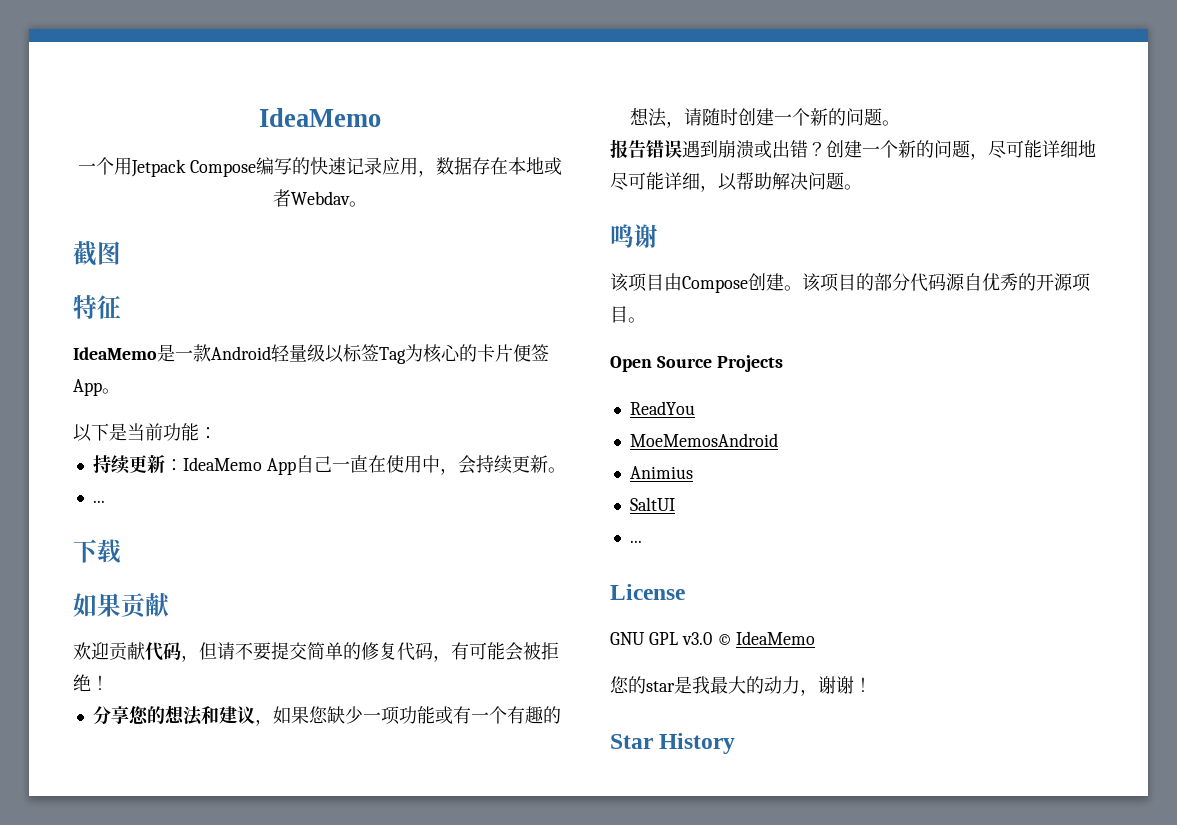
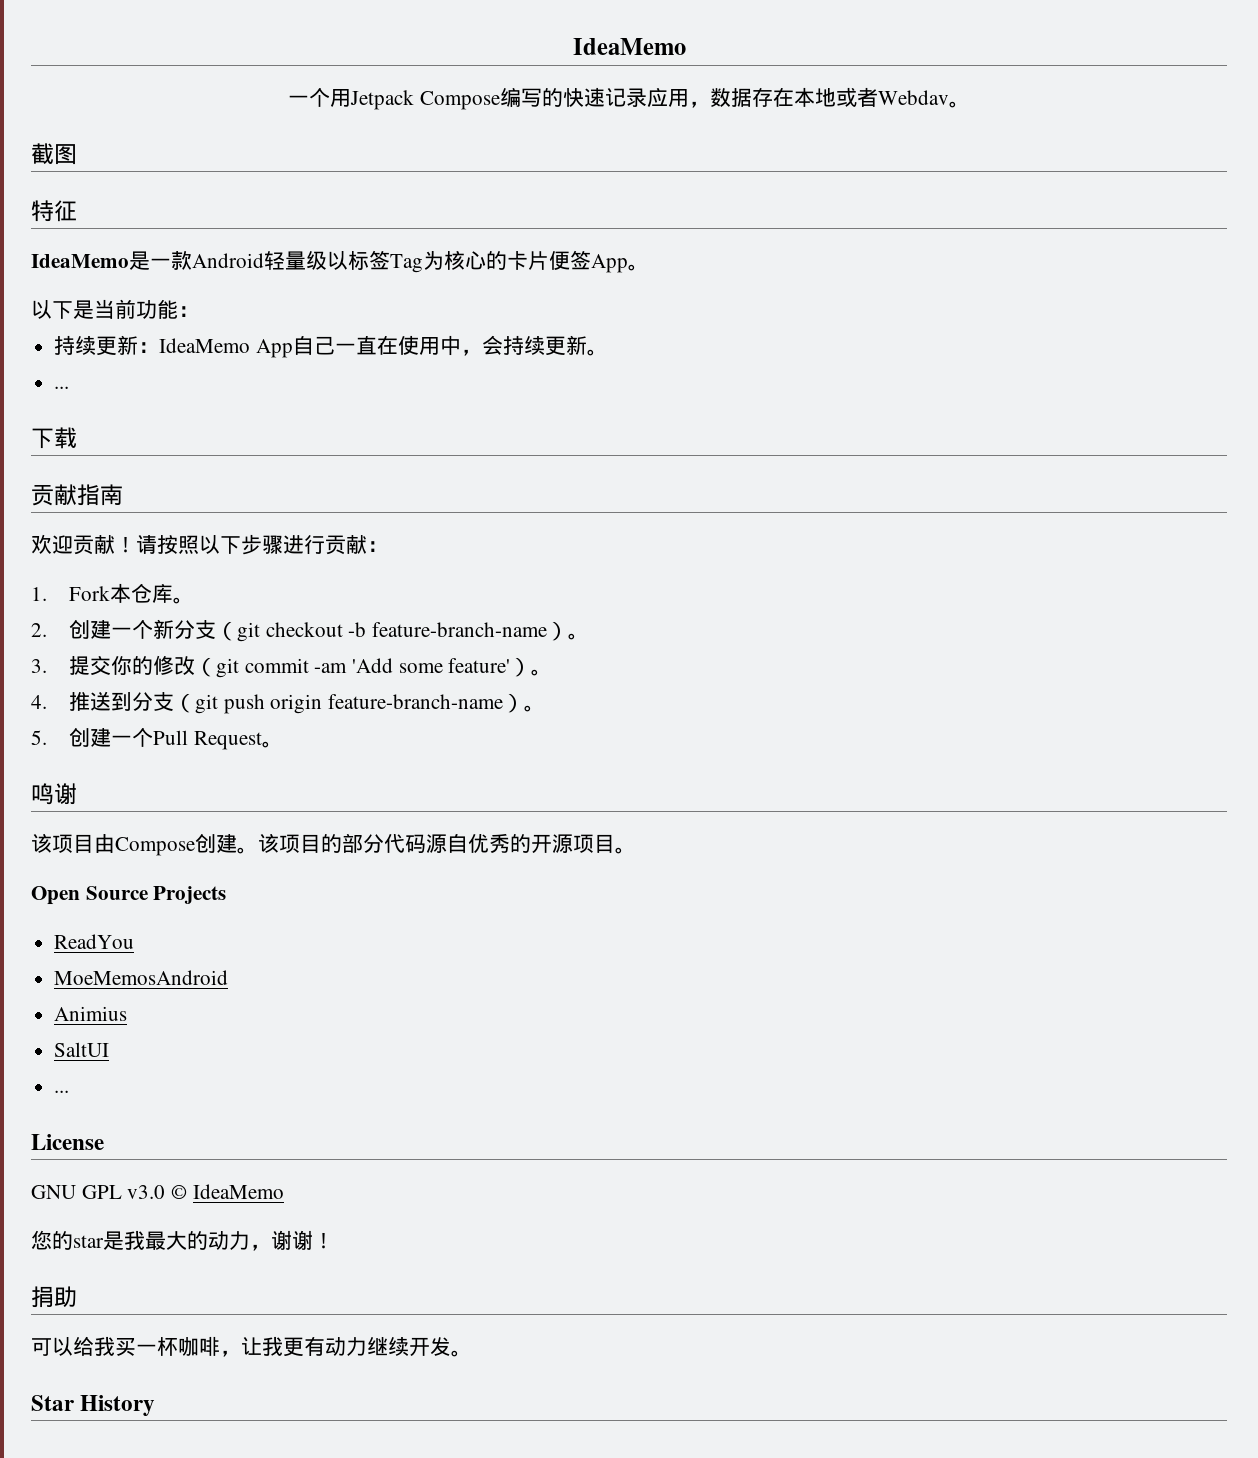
[73,593,170,619] 如果贡献 -> [31,484,123,506] 贡献指南
[145,642,559,662] [73,674,109,692] [92,705,561,726] [629,107,900,128] [610,139,1096,160] [610,172,844,192] 代码，但请不要提交简单的修复代码，有可能会被拒绝！ // 分享您的想法和建议，如果您缺少一项功能或有一个有趣的想法，请随时创建一个新的问题。 // 报告错误遇到崩溃或出错？创建一个新的问题，尽可能详细地尽可能详细，以帮助解决问题 -> [115,534,388,555] [31,583,194,604] [31,619,589,642] [31,655,553,678] [31,691,545,714] [31,727,262,750] ！请按照以下步骤进行贡献： // 1. Fork本仓库。 // 2.创建一个新分支（git checkout -b feature-branch-name）。 // 3.提交你的修改（git commit -am 'Add some feature'）。 // 4.推送到分支（git push origin feature-branch-name）。 // 5.创建一个Pull Request
(872, 684) none -> [31,1286,77,1308] [31,1336,472,1357] // 捐助 // 可以给我买一杯咖啡，让我更有动力继续开发。

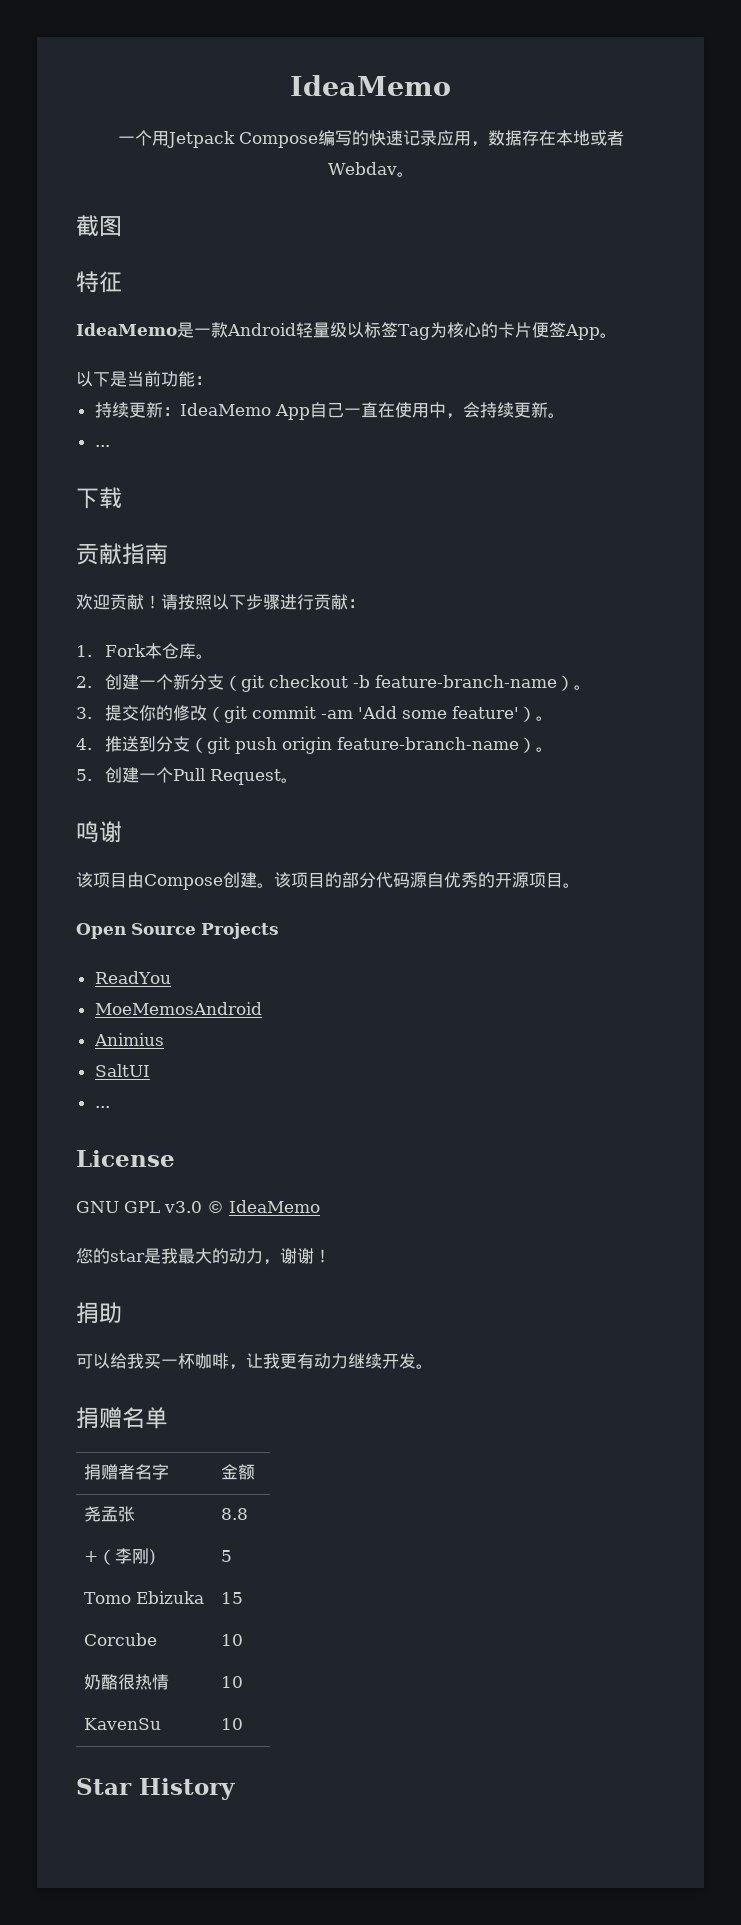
(472, 1353) none -> [76,1407,168,1429] [83,1464,169,1480] [220,1464,255,1480] [83,1506,135,1522] [220,1508,248,1520] [83,1548,156,1565] [220,1550,232,1562] [83,1591,204,1604] [220,1592,243,1604] [83,1633,157,1646] [220,1634,243,1646] [83,1674,169,1690] [220,1676,243,1688] [83,1718,161,1730] [220,1718,243,1730] // 捐赠名单 // 捐赠者名字 | 金额 // 尧孟张 | 8.8 // +（李刚) | 5 // Tomo Ebizuka | 15 // Corcube | 10 // 奶酪很热情 | 10 // KavenSu | 10

